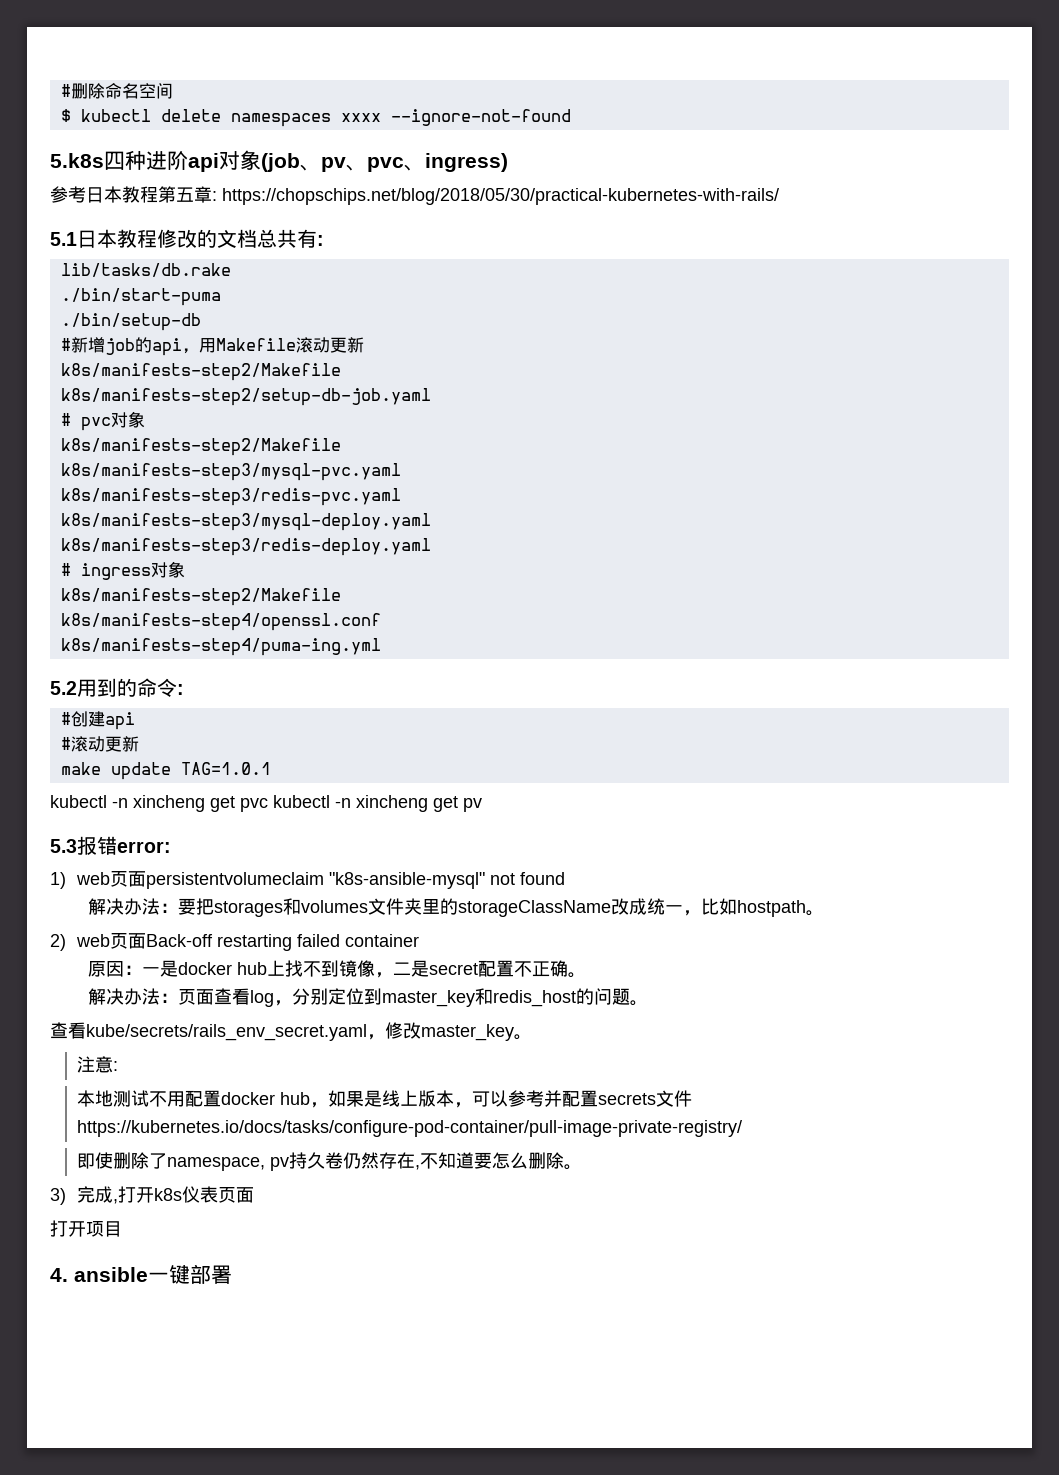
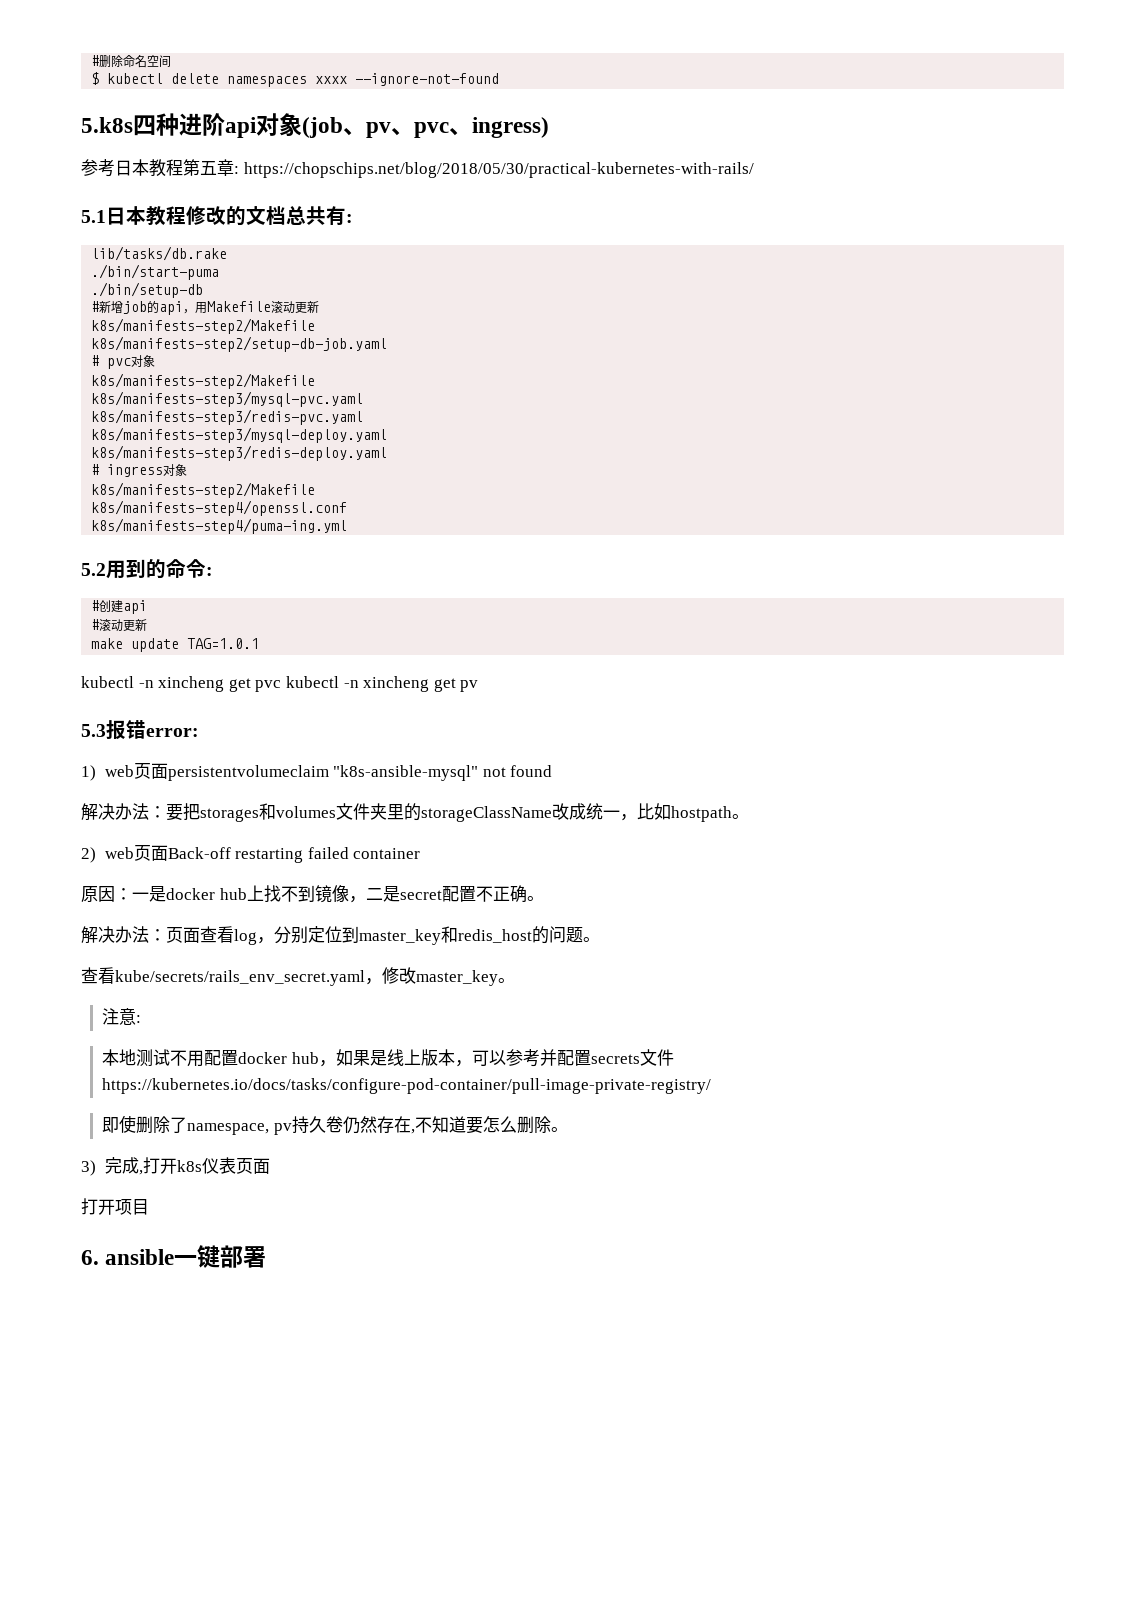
[50,1268,68,1282] 4. -> [81,1250,99,1265] 6.

